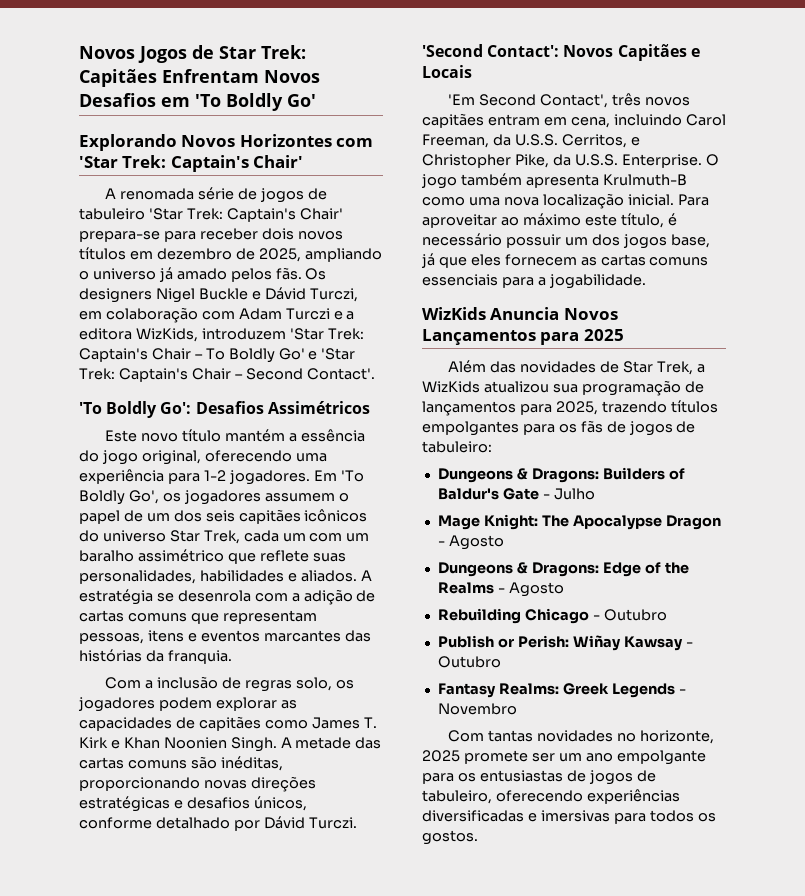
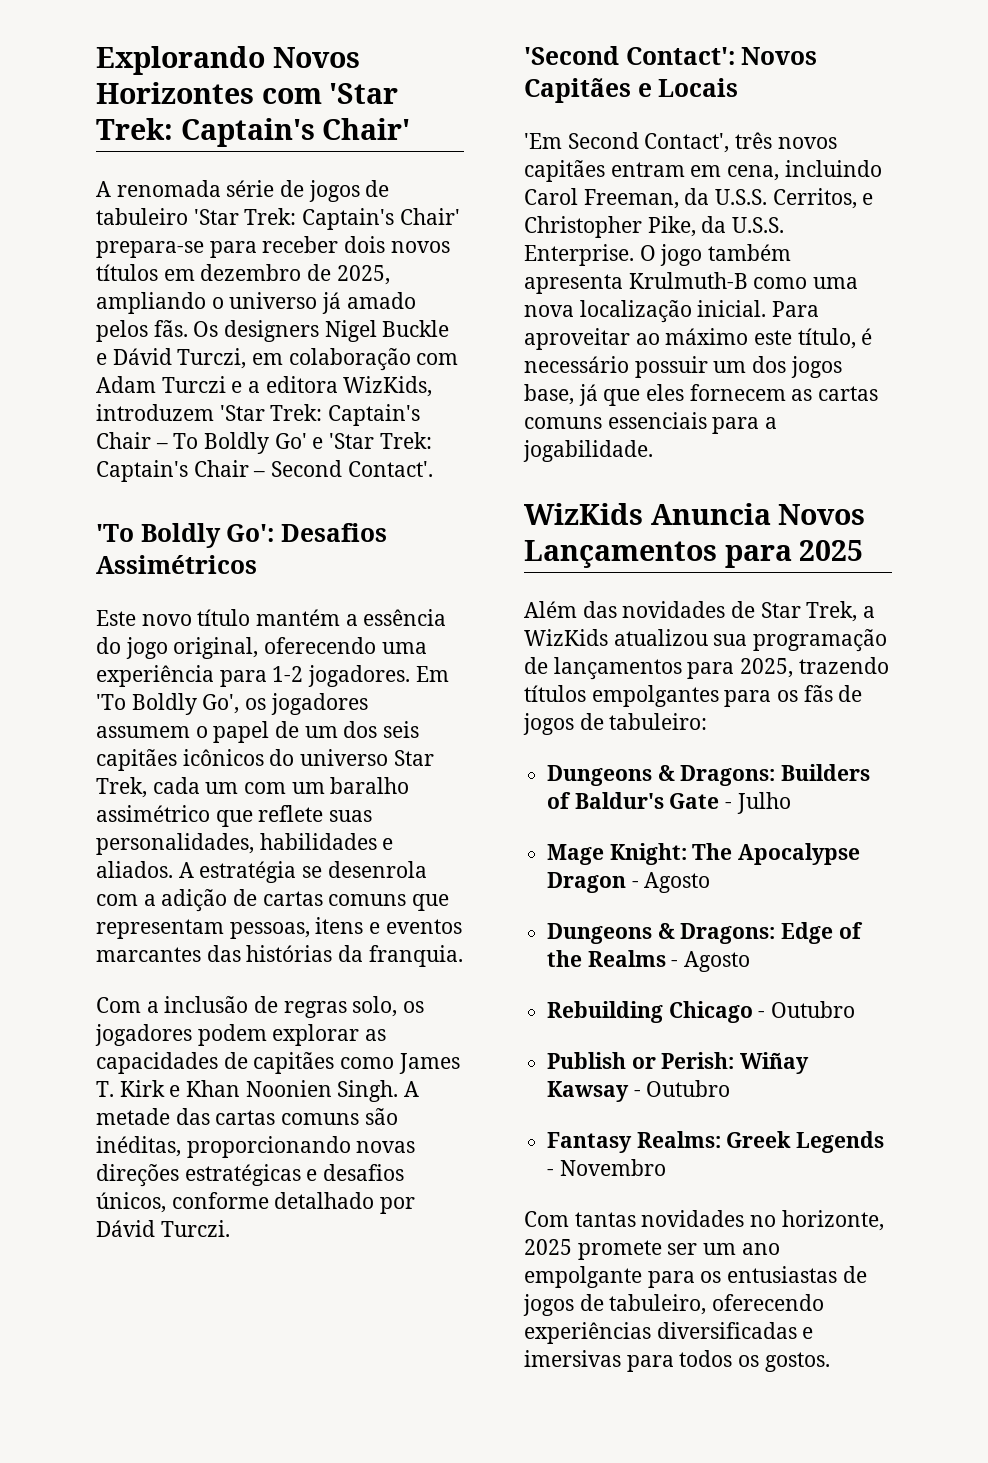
[79,45,306,63] [79,69,320,87] [79,93,316,111] Novos Jogos de Star Trek: Capitães Enfrentam Novos Desafios em 'To Boldly Go' // -> (96, 60) none

